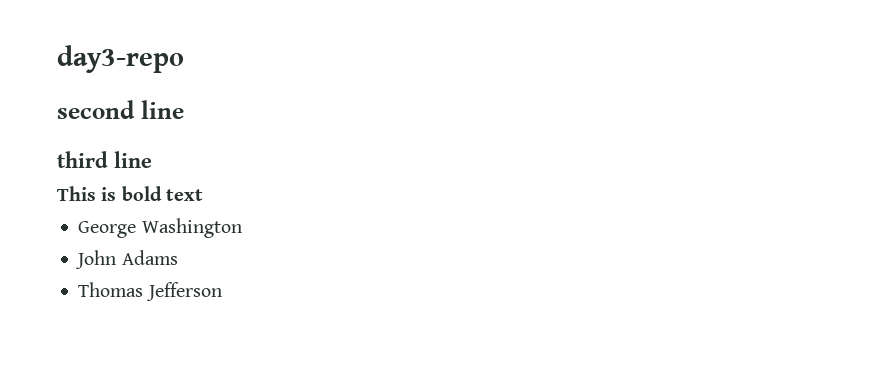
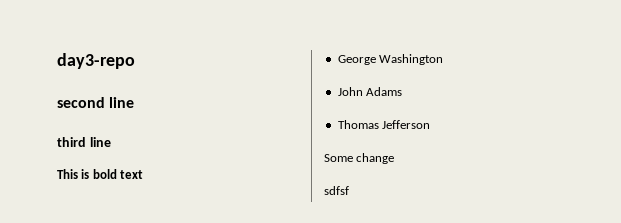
(222, 291) none -> [324,153,395,164] [324,186,349,195] // Some change // sdfsf

